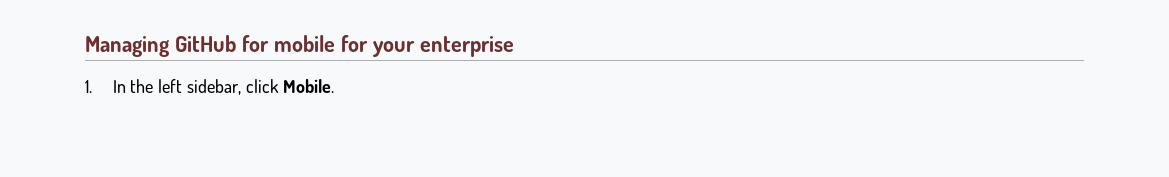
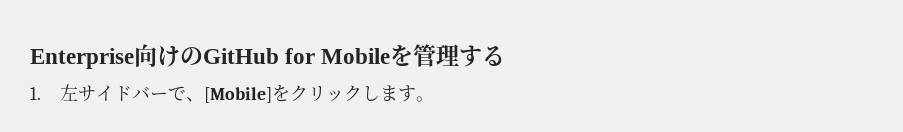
[85,35,514,57] [85,79,334,95] Managing GitHub for mobile for your enterprise // 1. In the left sidebar, click Mobile. -> [30,44,506,69] [30,84,435,103] Enterprise向けのGitHub for Mobileを管理する // 1.左サイドバーで、[Mobile]をクリックします。

